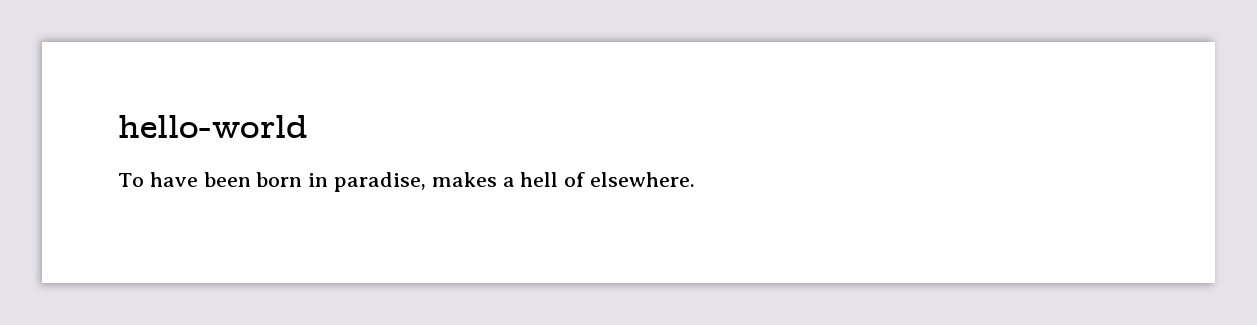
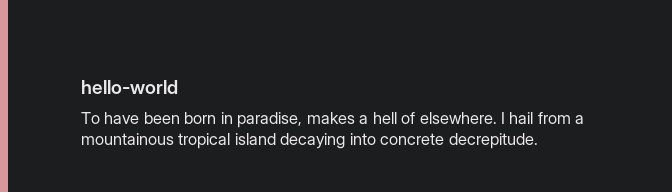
(696, 179) none -> [501,112,585,124] [81,133,538,149] I hail from a mountainous tropical island decaying into concrete decrepitude.

